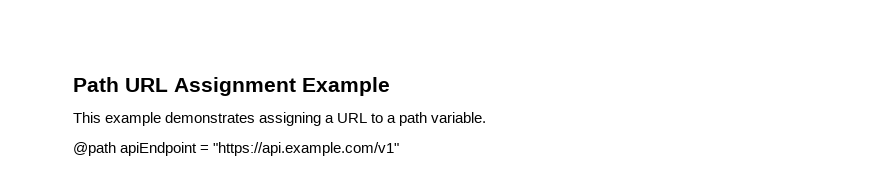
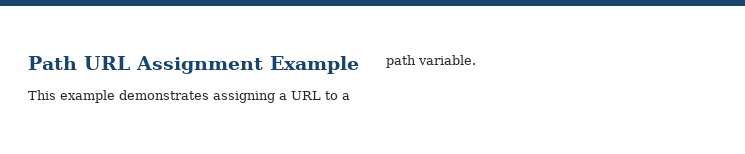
[73,142,400,156] // @path apiEndpoint = "https://api.example.com/v1" -> (476, 60) none

